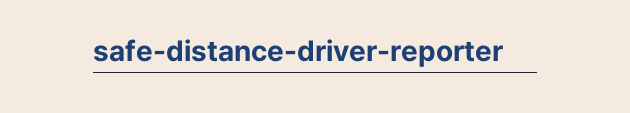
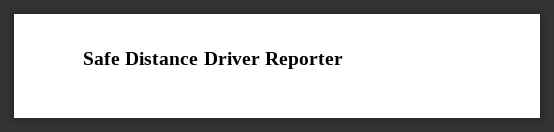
[93,39,503,67] safe-distance-driver-reporter -> [83,52,343,69] Safe Distance Driver Reporter

